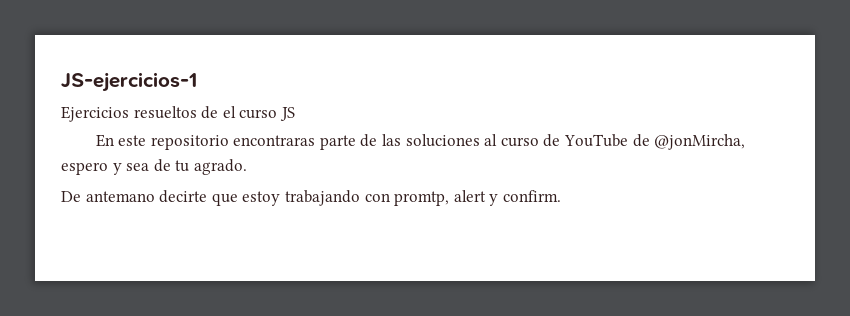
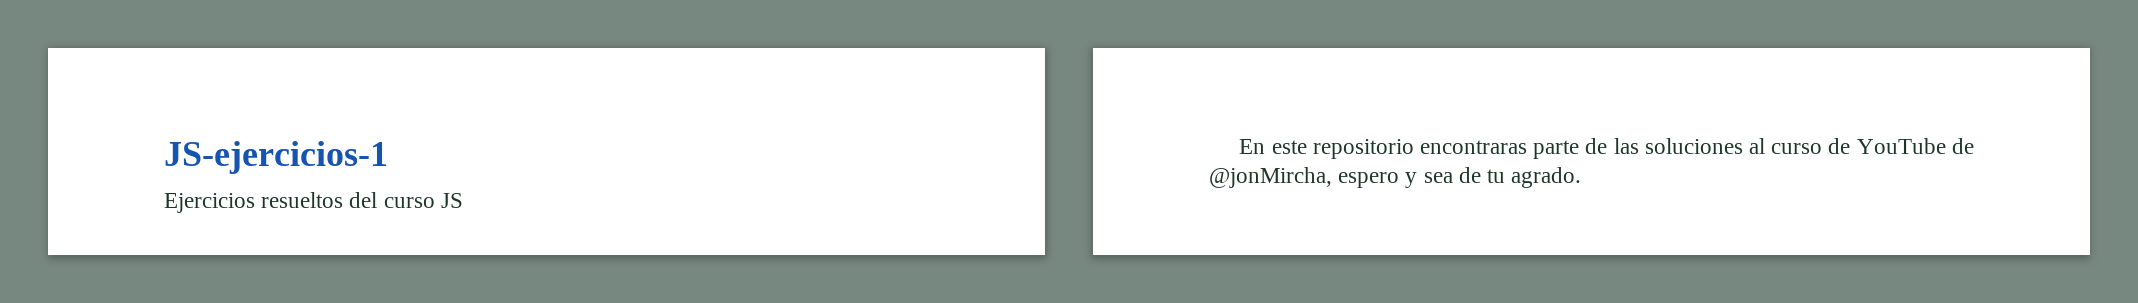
[201,106,236,119] de el -> [349,192,378,208] del
[61,190,561,206] // De antemano decirte que estoy trabajando con promtp, alert y confirm. -> (1582, 177) none

